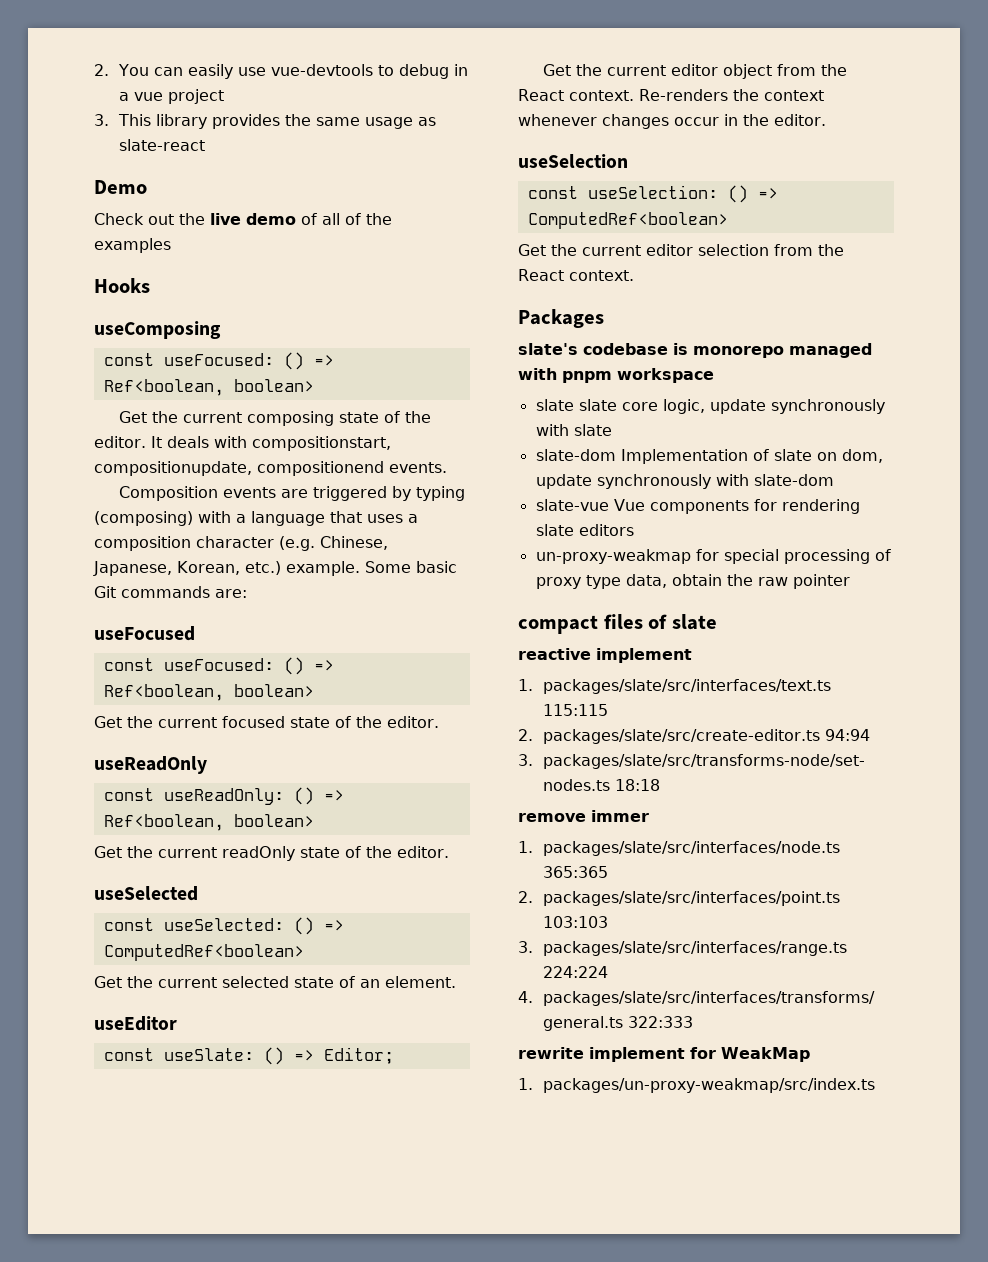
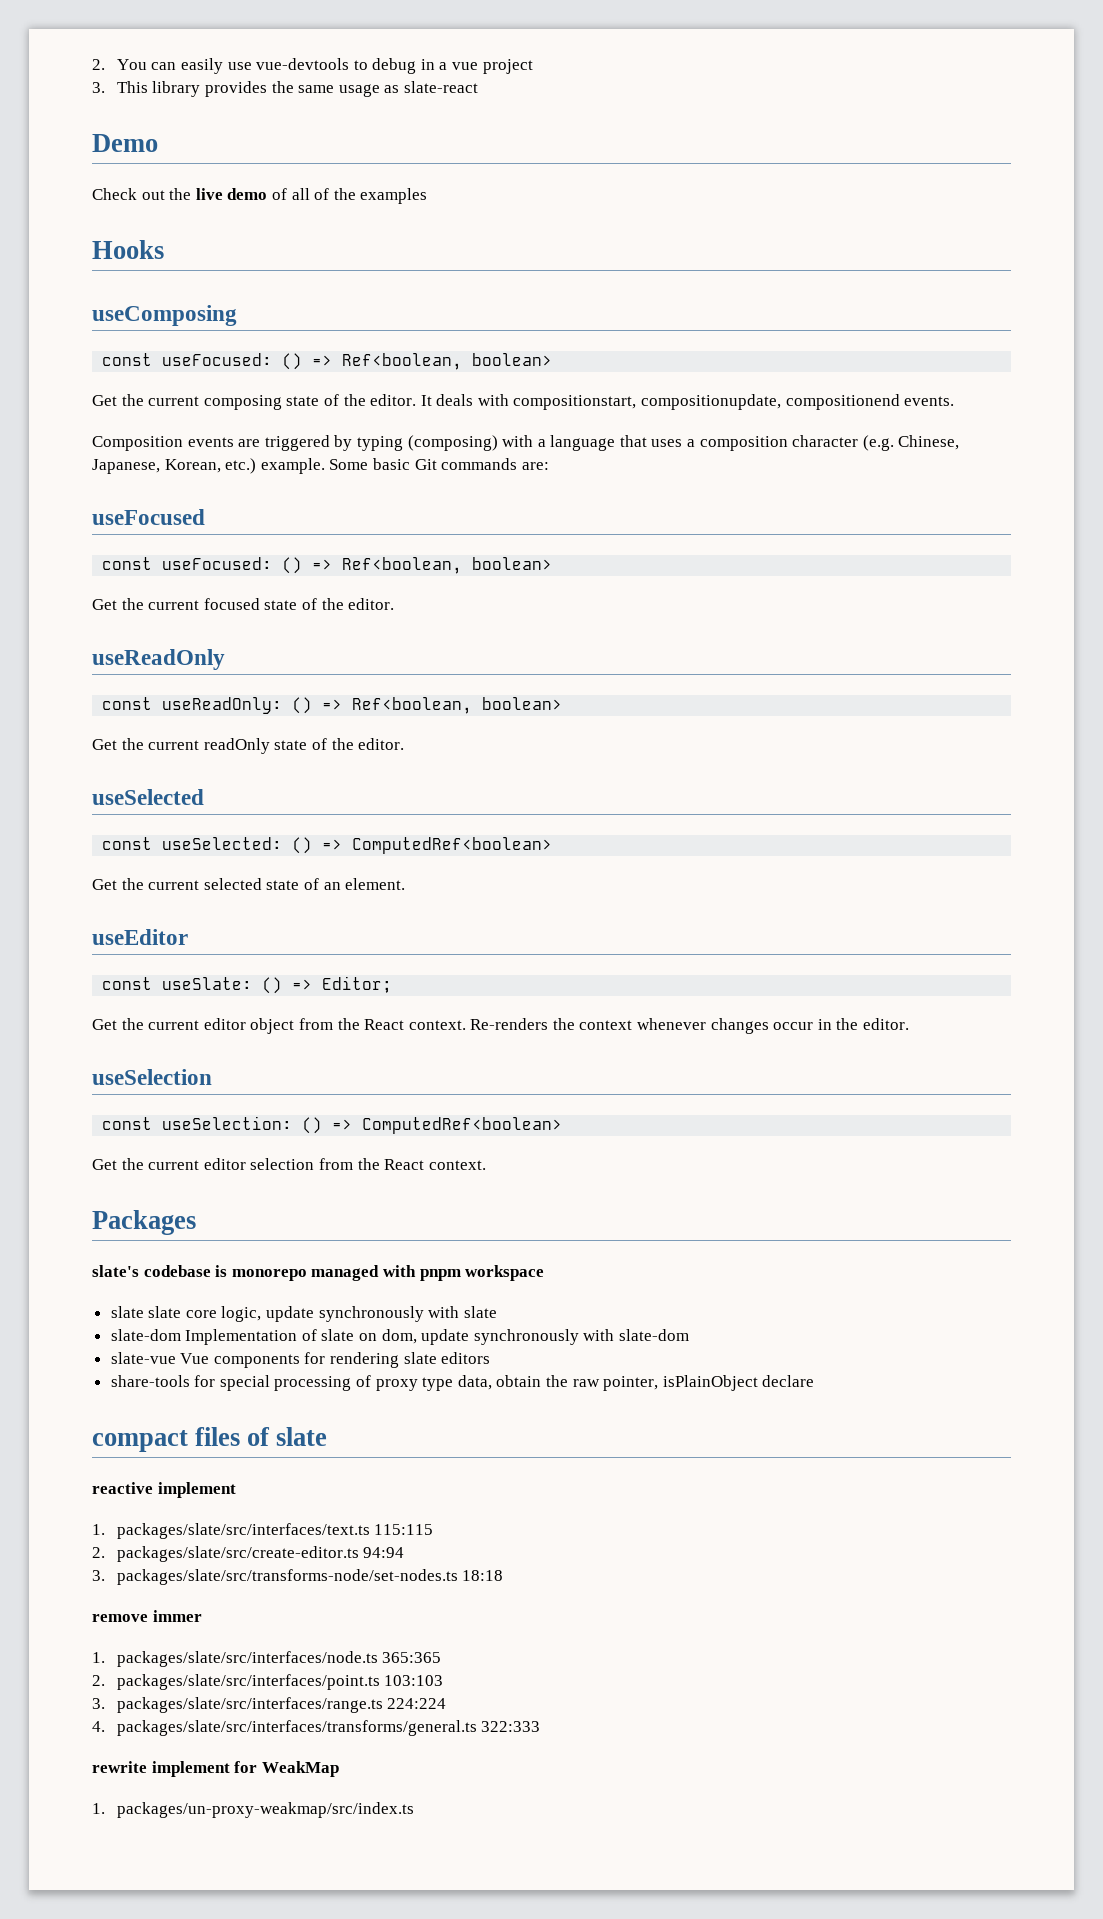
[535,549,691,564] un-proxy-weakmap -> [110,1375,190,1387] share-tools
[792,574,850,589] pointer -> [603,1375,815,1391] pointer, isPlainObject declare

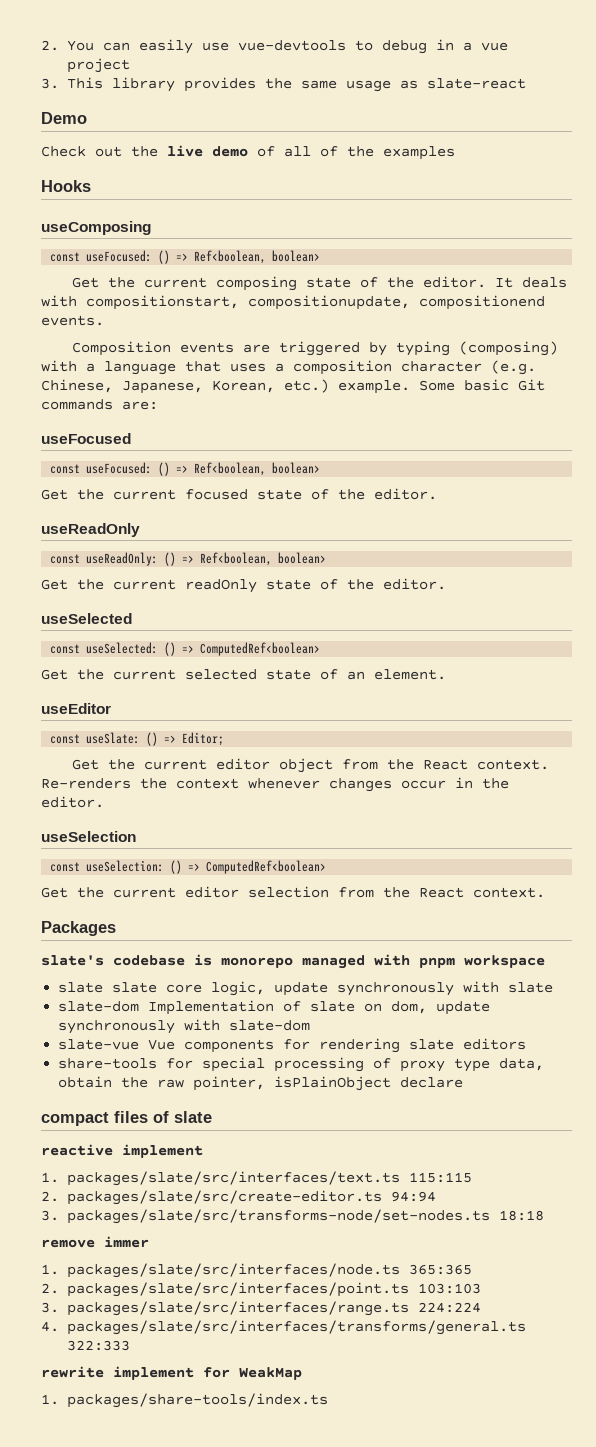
[116,1802,414,1818] packages/un-proxy-weakmap/src/index.ts -> [66,1393,328,1408] packages/share-tools/index.ts

